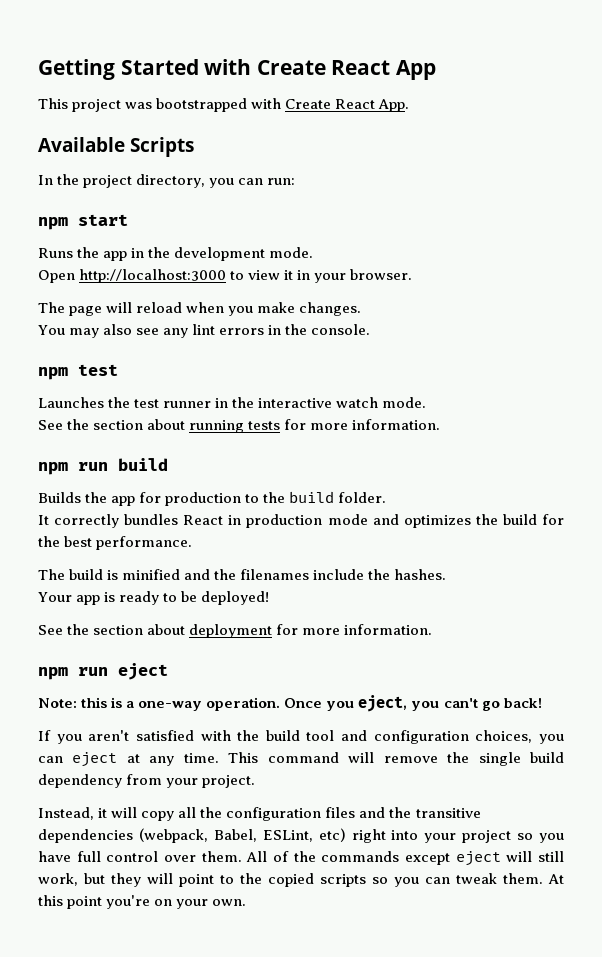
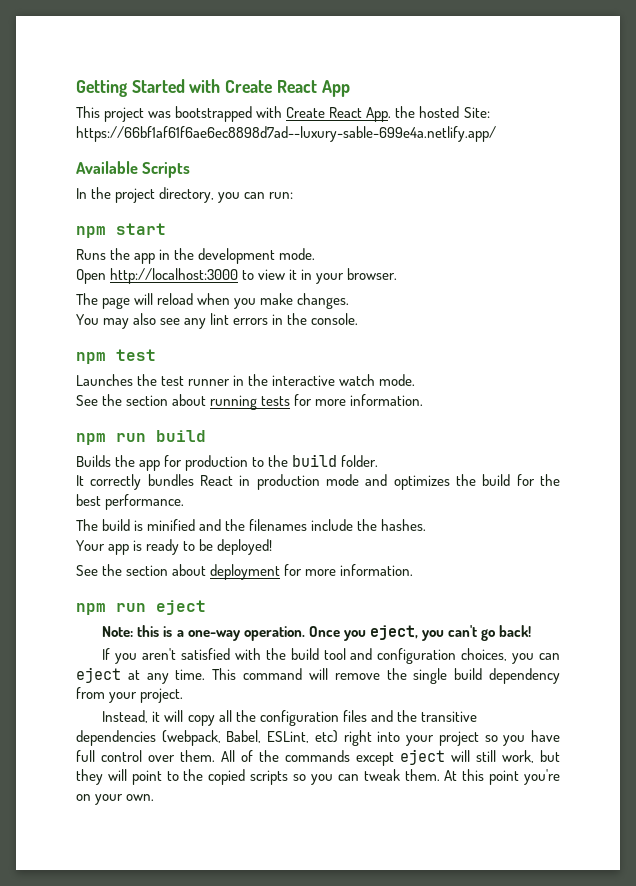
(410, 105) none -> [395,106,490,118] [76,126,496,142] the hosted Site: https://66bf1af61f6ae6ec8898d7ad--luxury-sable-699e4a.netlify.app/

